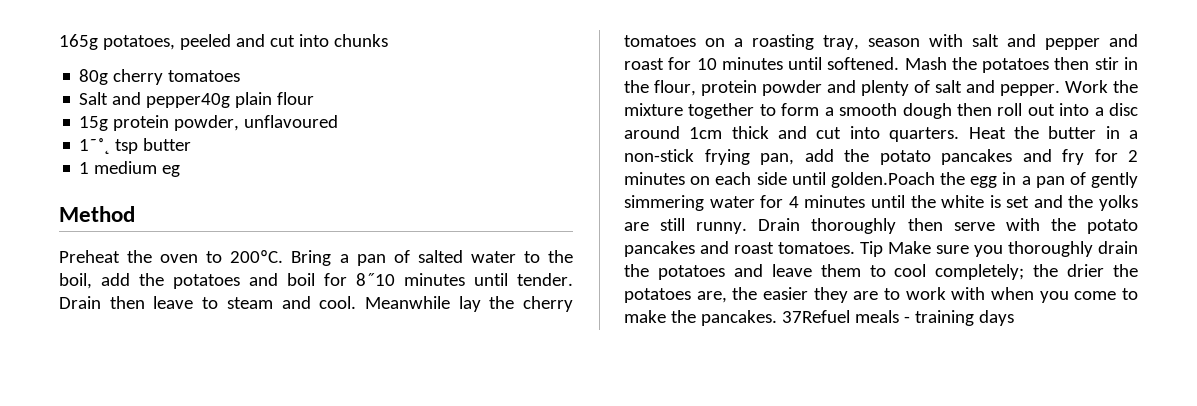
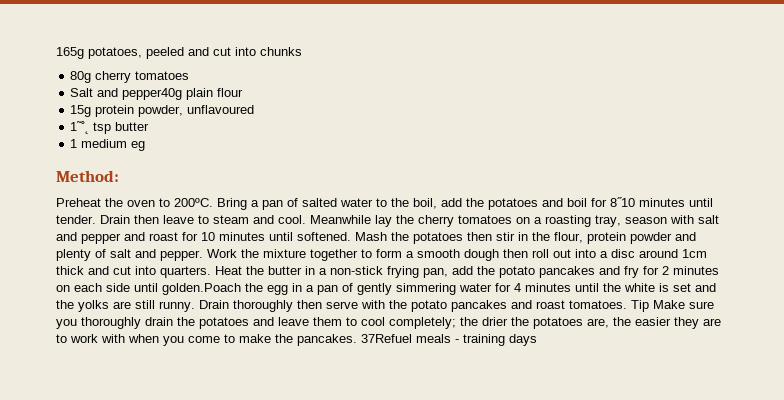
[59,206,135,222] Method -> [56,170,119,182] Method:

